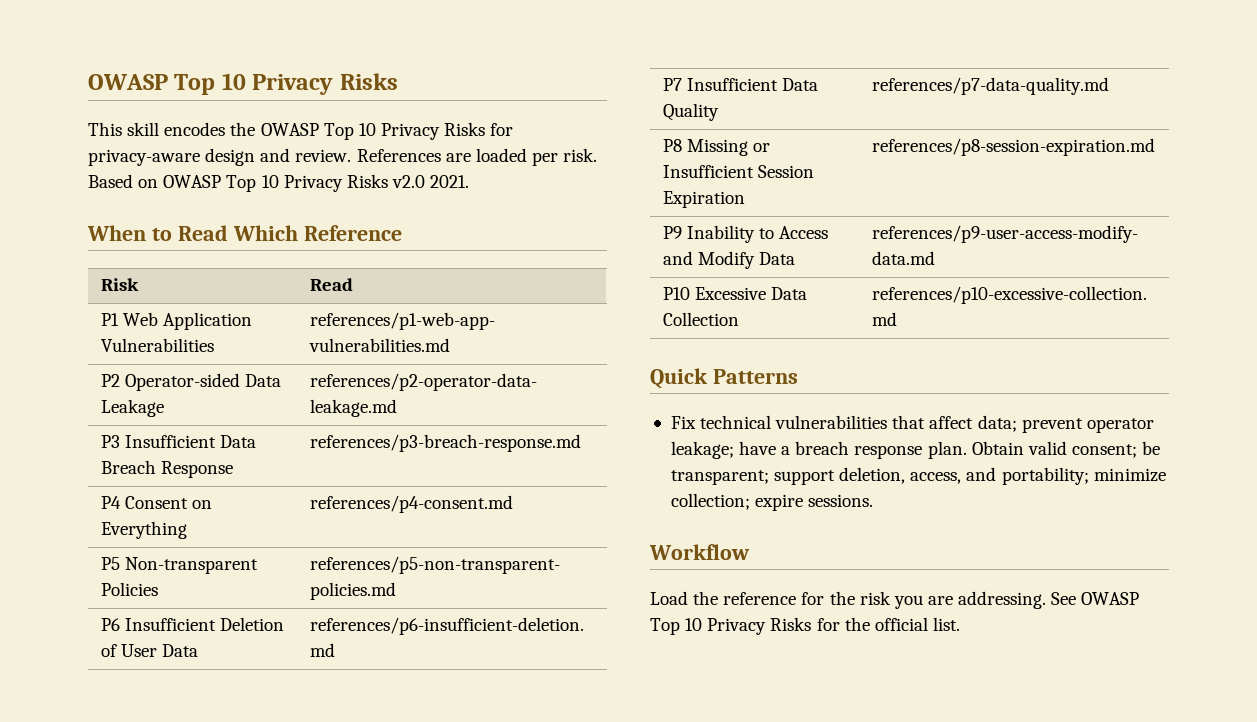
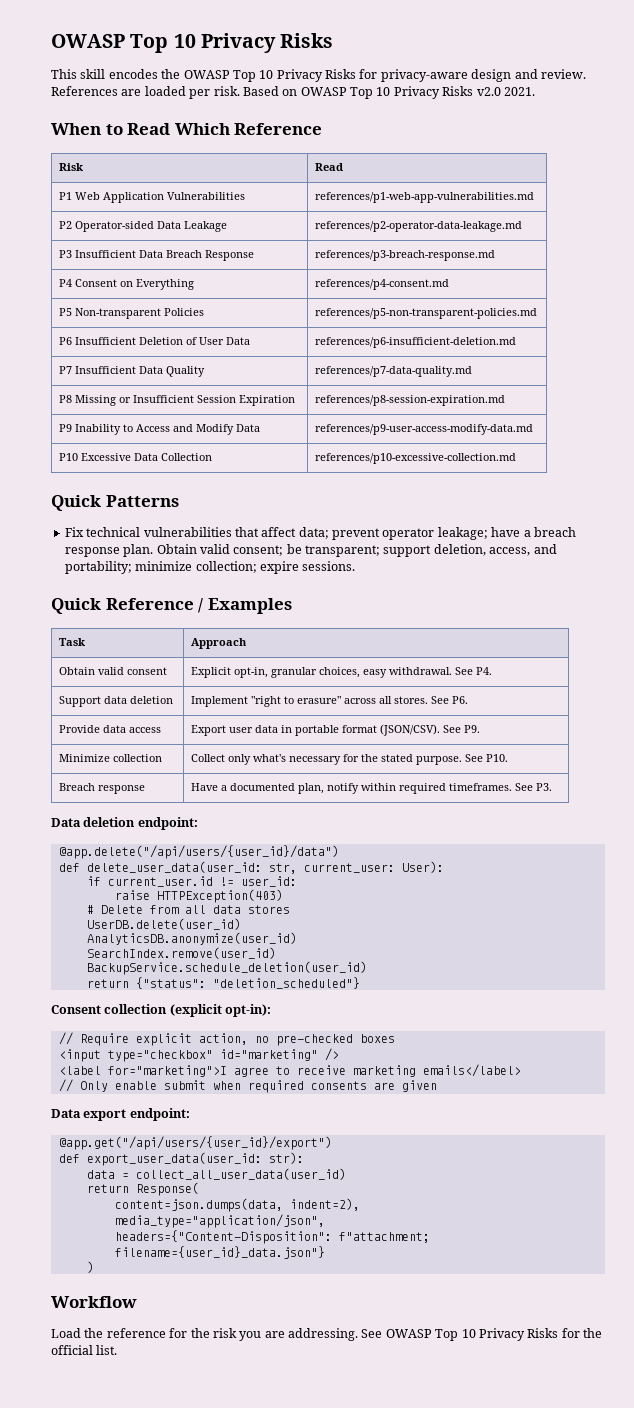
(874, 500) none -> [51,598,292,614] [58,638,85,646] [190,638,247,649] [58,667,167,675] [190,667,492,678] [58,696,173,707] [190,696,468,707] [58,725,161,733] [190,724,480,736] [58,754,162,762] [190,754,508,765] [58,783,145,794] [190,783,552,794] [51,817,198,830] [58,845,339,859] [58,861,444,874] [86,876,297,887] [114,889,283,903] [86,905,290,914] [86,918,241,930] [86,932,297,945] [86,947,276,959] [86,961,367,975] [86,977,360,989] [51,1004,272,1017] [58,1032,395,1046] [58,1048,339,1062] [58,1064,521,1077] [58,1079,437,1093] [51,1108,190,1121] [58,1136,332,1150] [58,1152,304,1166] [86,1168,346,1180] [86,1182,199,1196] [114,1198,360,1212] [114,1214,325,1228] [114,1230,430,1244] [114,1246,325,1259] [86,1261,94,1273] // Quick Reference / Examples // Task | Approach // Obtain valid consent | Explicit opt-in, granular choices, easy withdrawal. See P4. // Support data deletion | Implement "right to erasure" across all stores. See P6. // Provide data access | Export user data in portable format (JSON/CSV). See P9. // Minimize collection | Collect only what's necessary for the stated purpose. See P10. // Breach response | Have a documented plan, notify within required timeframes. See P3. // Data deletion endpoint: // @app.delete("/api/users/{user_id}/data") // def delete_user_data(user_id: str, current_user: User): // if current_user.id != user_id: // raise HTTPException(403) // # Delete from all data stores // UserDB.delete(user_id) // AnalyticsDB.anonymize(user_id) // SearchIndex.remove(user_id) // BackupService.schedule_deletion(user_id) // return {"status": "deletion_scheduled"} // Consent collection (explicit opt-in): // // Require explicit action, no pre-checked boxes // <input type="checkbox" id="marketing" /> // <label for="marketing">I agree to receive marketing emails</label> // // Only enable submit when required consents are given // Data export endpoint: // @app.get("/api/users/{user_id}/export") // def export_user_data(user_id: str): // data = collect_all_user_data(user_id) // return Response( // content=json.dumps(data, indent=2), // media_type="application/json", // headers={"Content-Disposition": f"attachment; filename={user_id}_data.json"} // )

